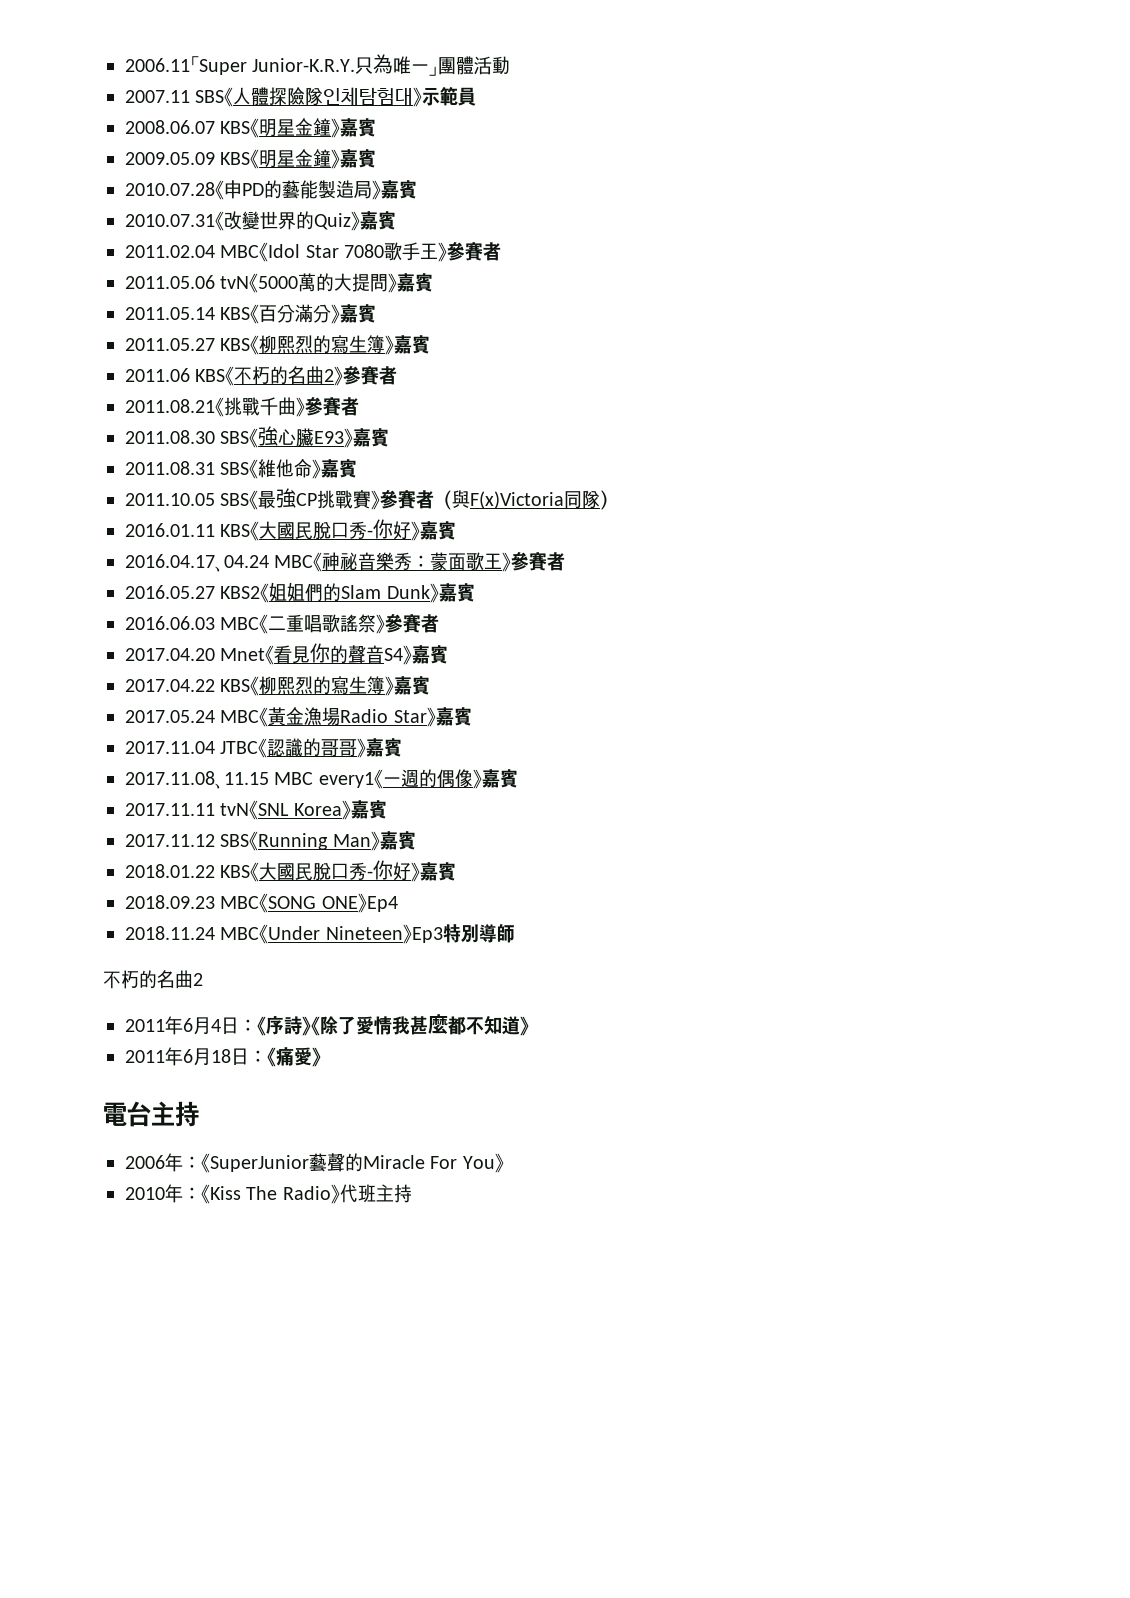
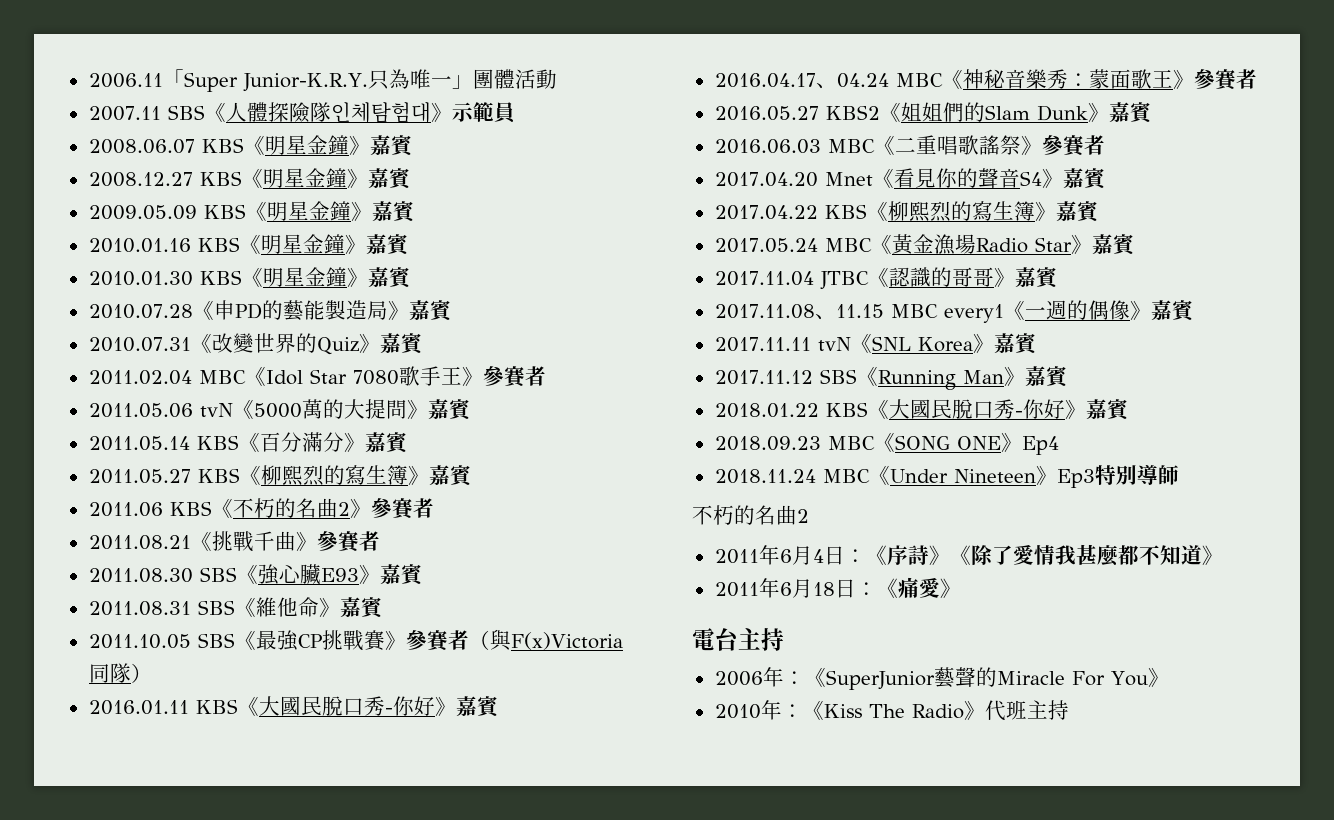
(377, 127) none -> [88,168,413,190] // 2008.12.27 KBS《明星金鐘》嘉賓
(377, 158) none -> [88,234,411,256] [88,267,413,289] // 2010.01.16 KBS《明星金鐘》嘉賓 // 2010.01.30 KBS《明星金鐘》嘉賓

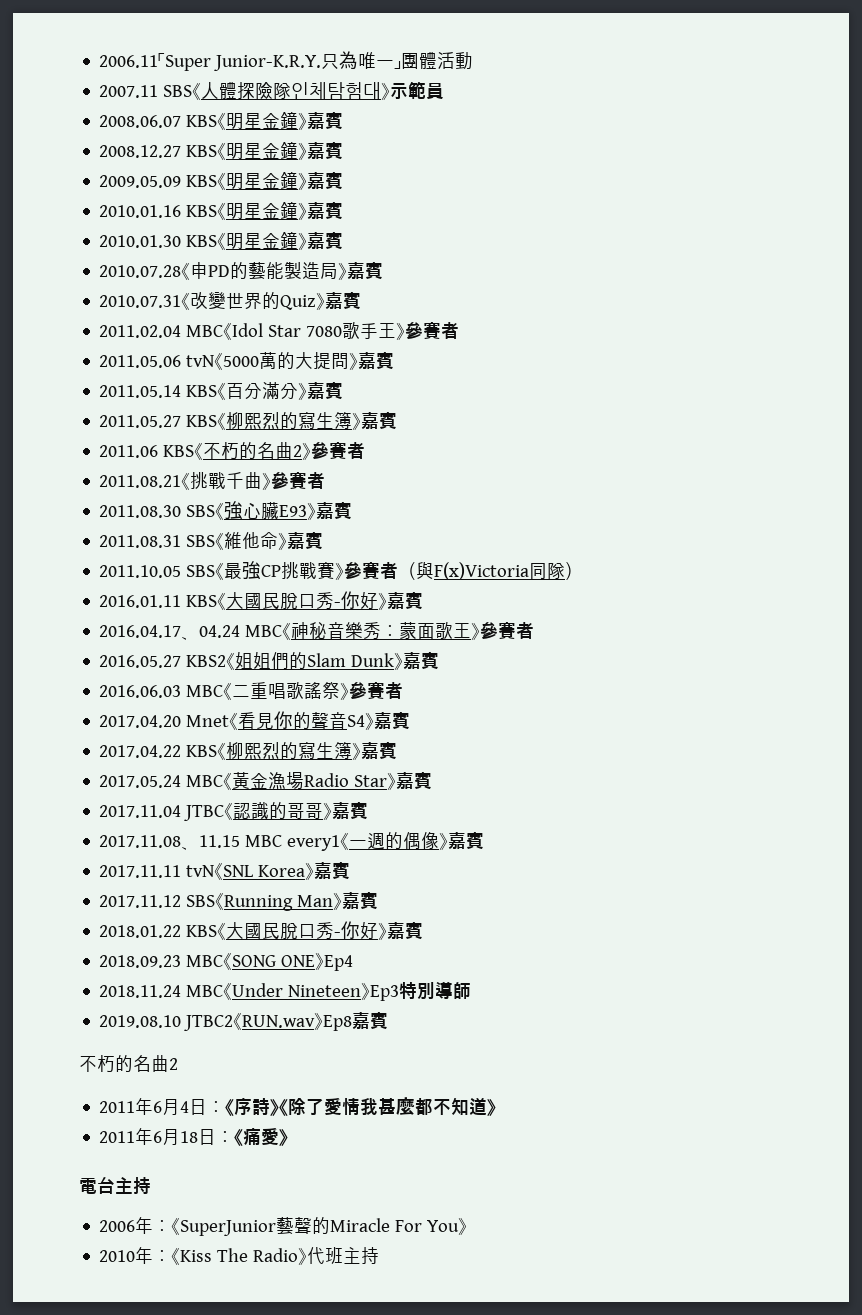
(1179, 475) none -> [99,1012,389,1031] // 2019.08.10 JTBC2《RUN.wav》Ep8嘉賓

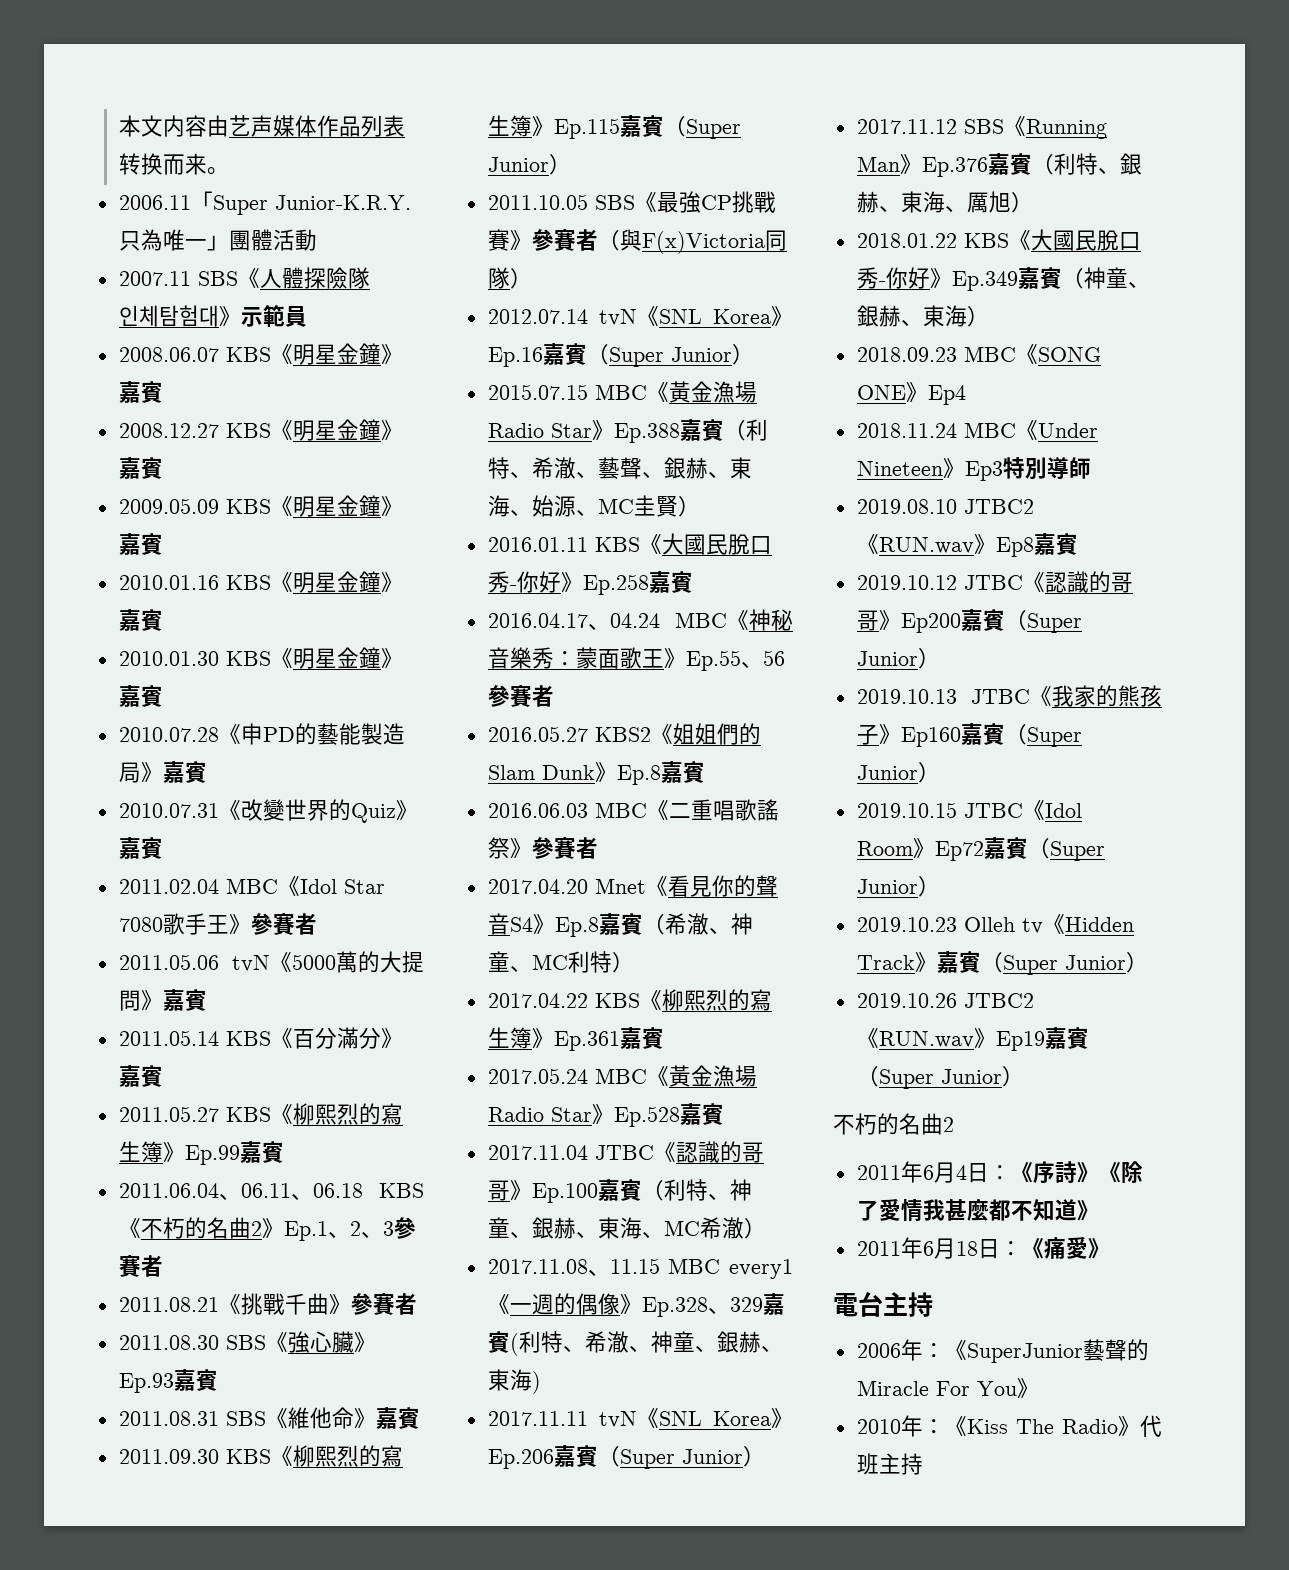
(99, 61) none -> [118,115,405,137] [118,153,229,175] 本文内容由艺声媒体作品列表转换而来。 //
[361,412,398,429] [99,445,159,458] 嘉賓 // 2011.06 -> [184,1141,284,1165] [118,1183,363,1200] Ep.99嘉賓 // 2011.06.04、06.11、06.18
(312, 451) none -> [283,1221,394,1241] Ep.1、2、3
[279,503,317,520] E93》 -> [353,1332,376,1353] [118,1373,174,1393] 》Ep.93
(324, 540) none -> [118,1445,403,1467] [487,115,741,139] [487,154,571,175] // 2011.09.30 KBS《柳熙烈的寫生簿》Ep.115嘉賓（Super Junior）
(584, 571) none -> [487,306,793,327] [487,343,754,367] [487,381,757,403] [487,419,768,443] [487,457,752,479] [487,495,700,517] // 2012.07.14 tvN《SNL Korea》Ep.16嘉賓（Super Junior） // 2015.07.15 MBC《黃金漁場Radio Star》Ep.388嘉賓（利特、希澈、藝聲、銀赫、東海、始源、MC圭賢）
(388, 601) none -> [582,574,649,595] Ep.258
(481, 631) none -> [685,650,785,671] Ep.55、56
(404, 661) none -> [616,765,661,785] Ep.8
[374,712,411,729] 嘉賓 -> [554,913,753,937] [487,951,634,973] Ep.8嘉賓（希澈、神童、MC利特）
(362, 751) none -> [553,1031,620,1051] Ep.361
(397, 781) none -> [613,1106,680,1127] Ep.528
[332,802,369,819] 嘉賓 -> [531,1179,752,1203] [487,1217,766,1239] Ep.100嘉賓（利特、神童、銀赫、東海、MC希澈）
[448,832,485,849] 嘉賓 -> [641,1293,785,1317] [487,1331,783,1356] [487,1369,541,1394] Ep.328、329嘉賓(利特、希澈、神童、銀赫、東海)
[314,862,351,879] 嘉賓 -> [487,1445,765,1469] Ep.206嘉賓（Super Junior）
[342,892,379,909] 嘉賓 -> [921,153,1142,177] [856,191,1033,213] Ep.376嘉賓（利特、銀赫、東海、厲旭）
[387,922,424,939] 嘉賓 -> [951,267,1150,291] [856,305,989,327] Ep.349嘉賓（神童、銀赫、東海）
(389, 1020) none -> [856,571,1133,593] [856,609,1082,633] [856,648,940,669] [856,685,1162,707] [856,723,1082,747] [856,762,940,783] [856,800,1082,821] [856,837,1105,861] [856,876,940,897] [856,914,1134,935] [856,951,1148,975] [856,993,1034,1008] [856,1027,1089,1051] [856,1066,1024,1089] // 2019.10.12 JTBC《認識的哥哥》Ep200嘉賓（Super Junior） // 2019.10.13 JTBC《我家的熊孩子》Ep160嘉賓（Super Junior） // 2019.10.15 JTBC《Idol Room》Ep72嘉賓（Super Junior） // 2019.10.23 Olleh tv《Hidden Track》嘉賓（Super Junior） // 2019.10.26 JTBC2《RUN.wav》Ep19嘉賓（Super Junior）

